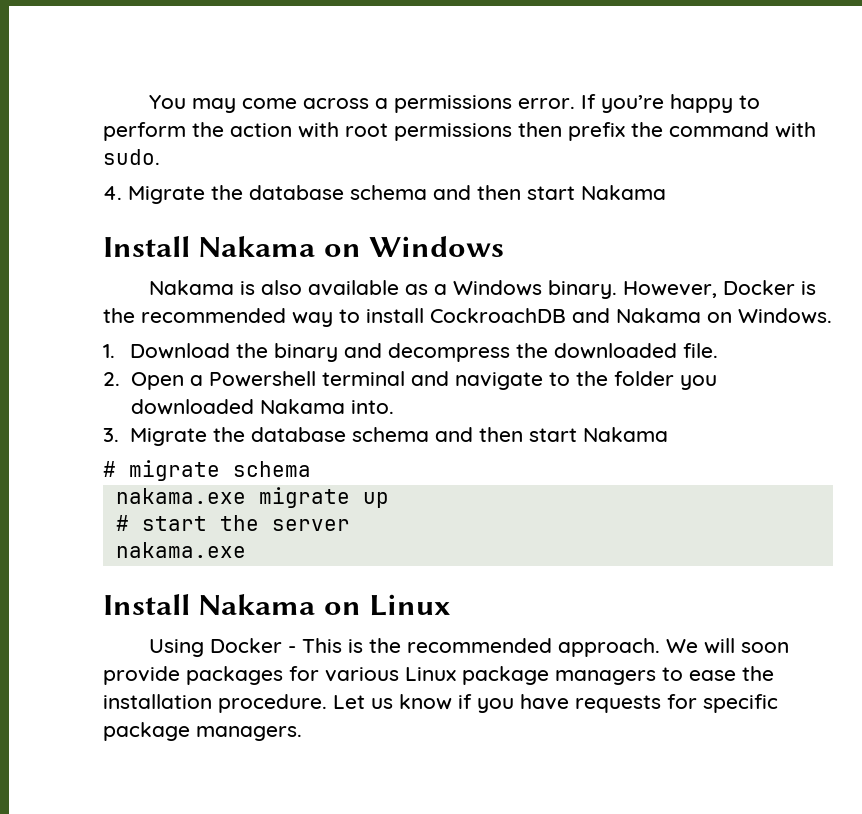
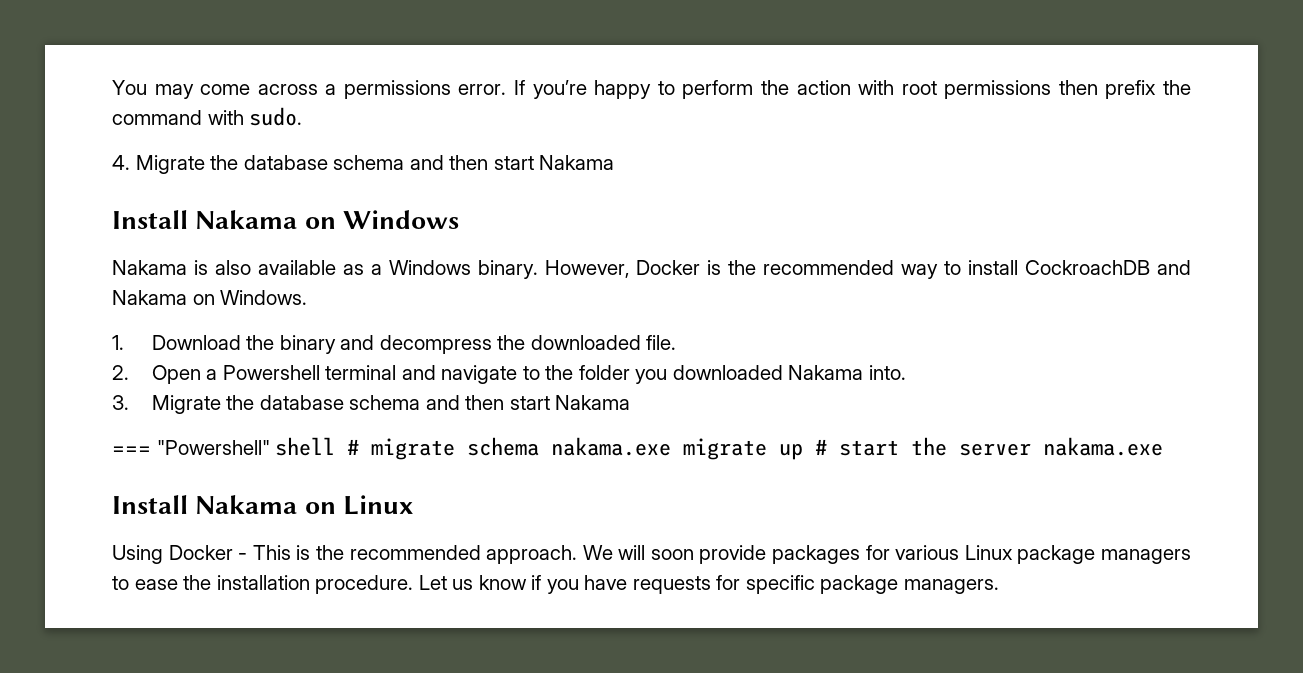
(668, 434) none -> [112,437,336,456] === "Powershell" shell
(311, 469) // -> (540, 446) none
(389, 500) // -> (804, 451) none
(350, 525) // -> (1032, 449) none

